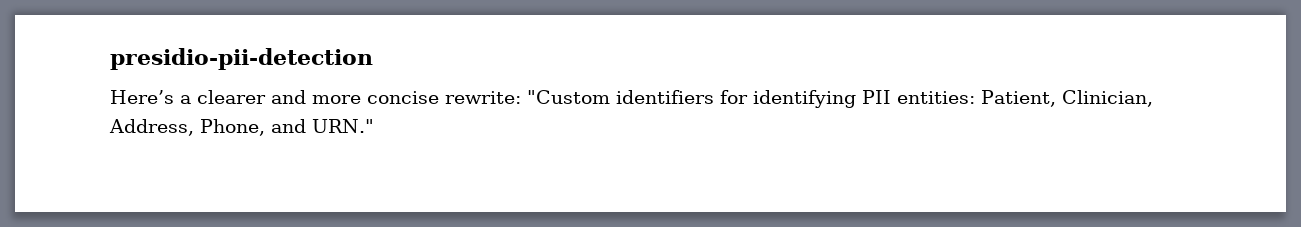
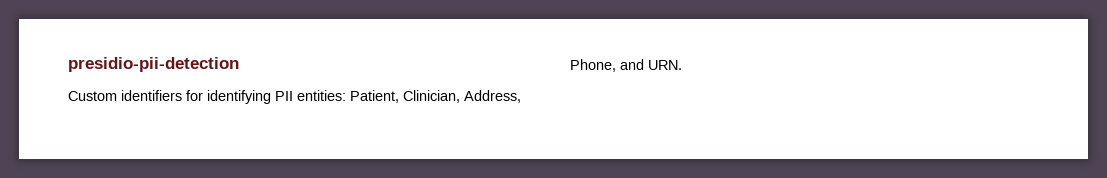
[110,90,610,104] Here’s a clearer and more concise rewrite: "Custom -> [68,91,117,101] Custom
[312,119,374,133] URN." -> [648,60,682,70] URN.

